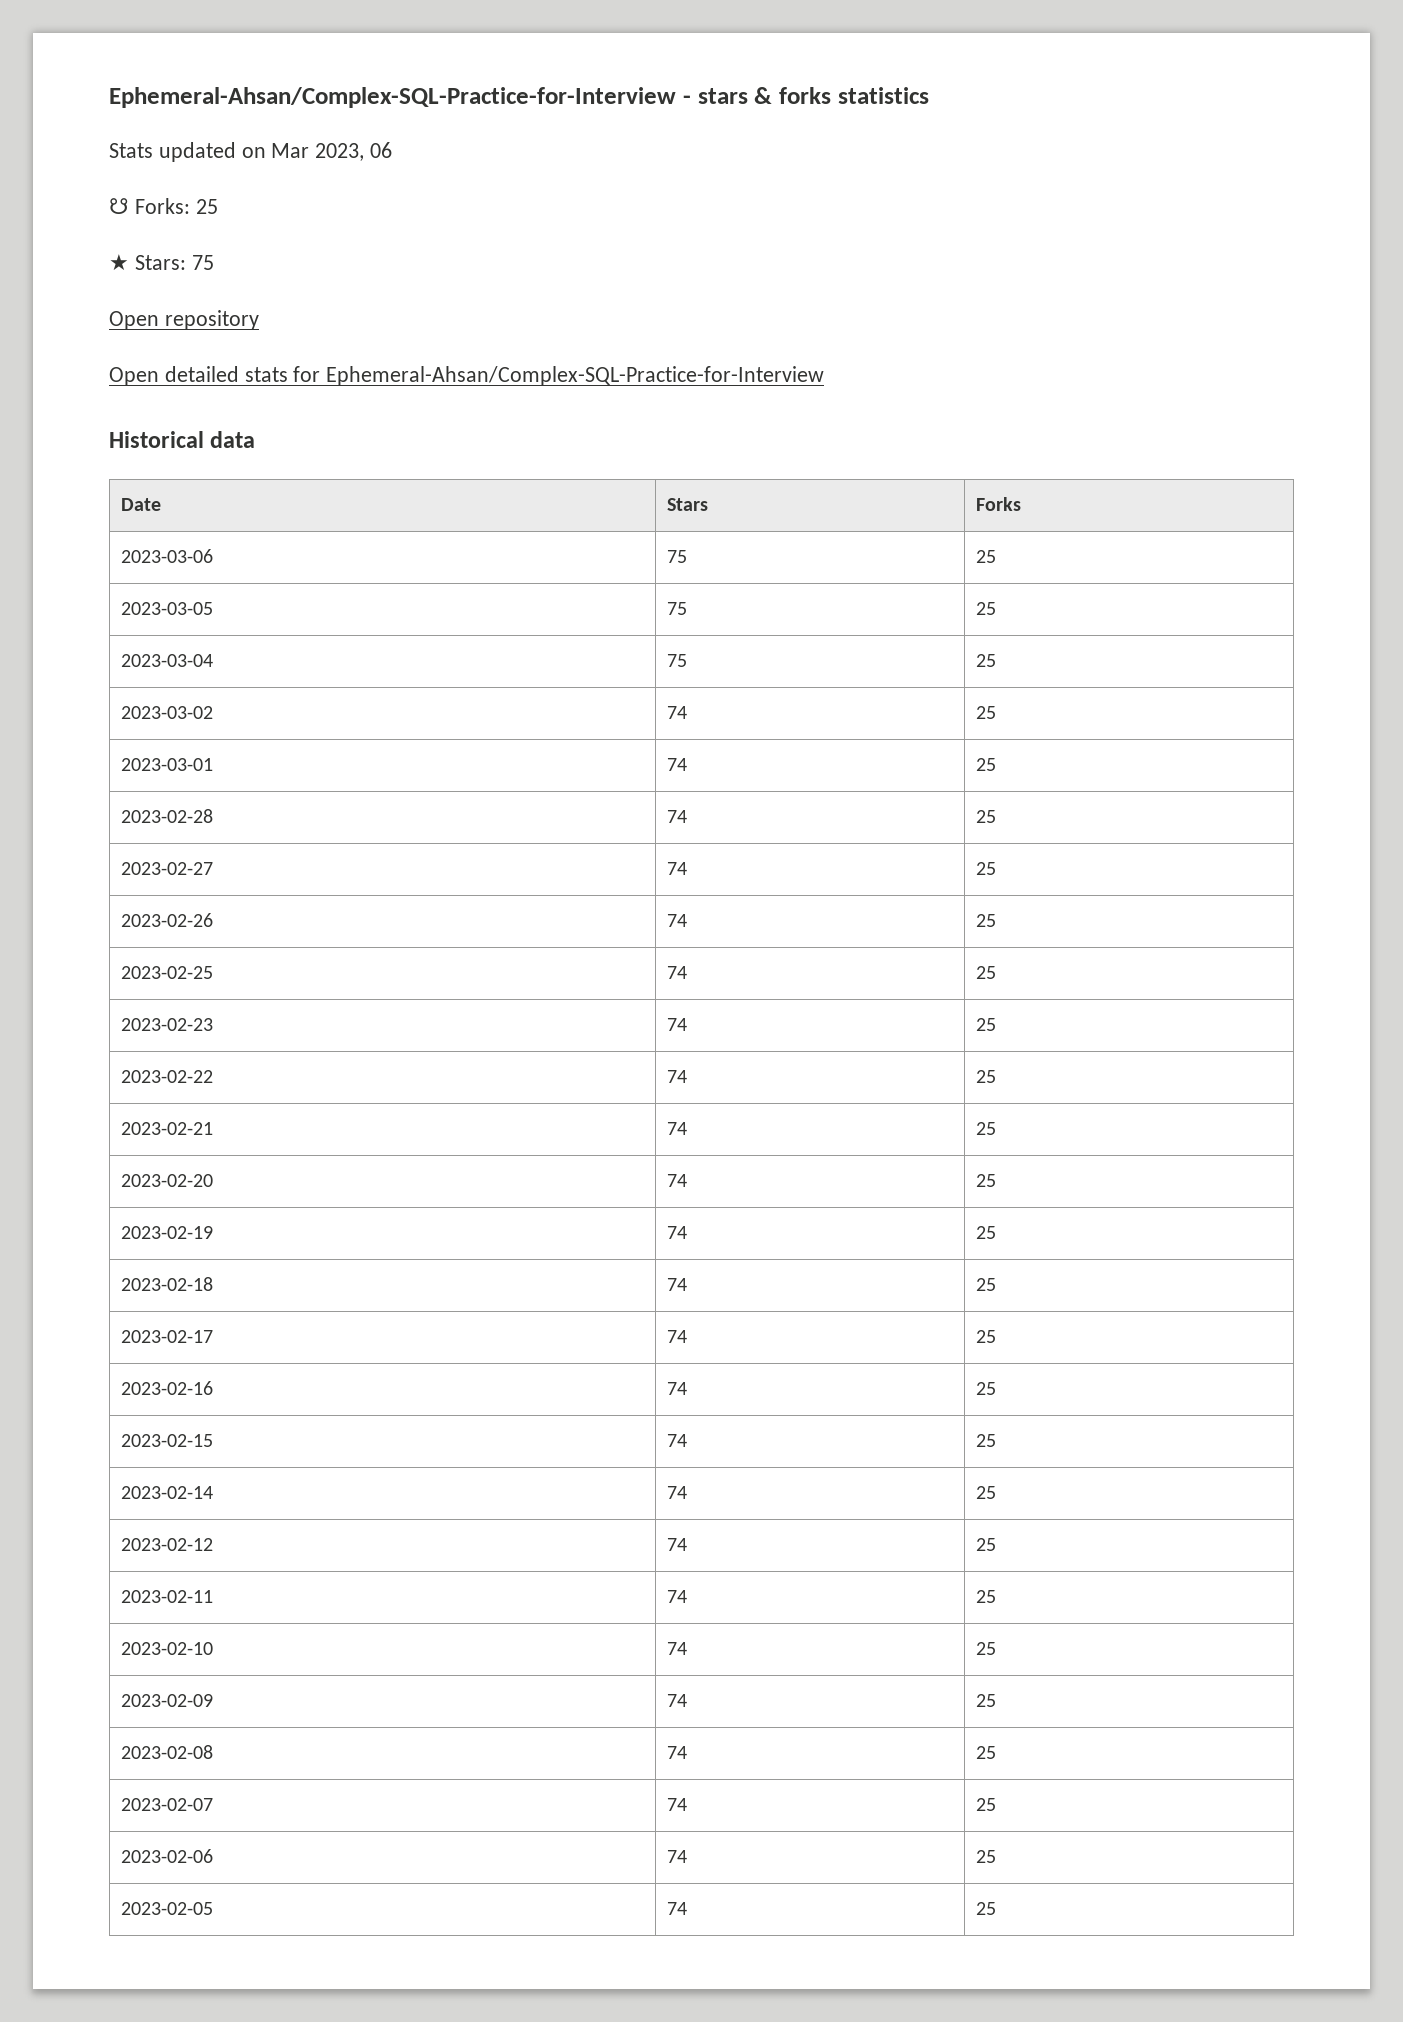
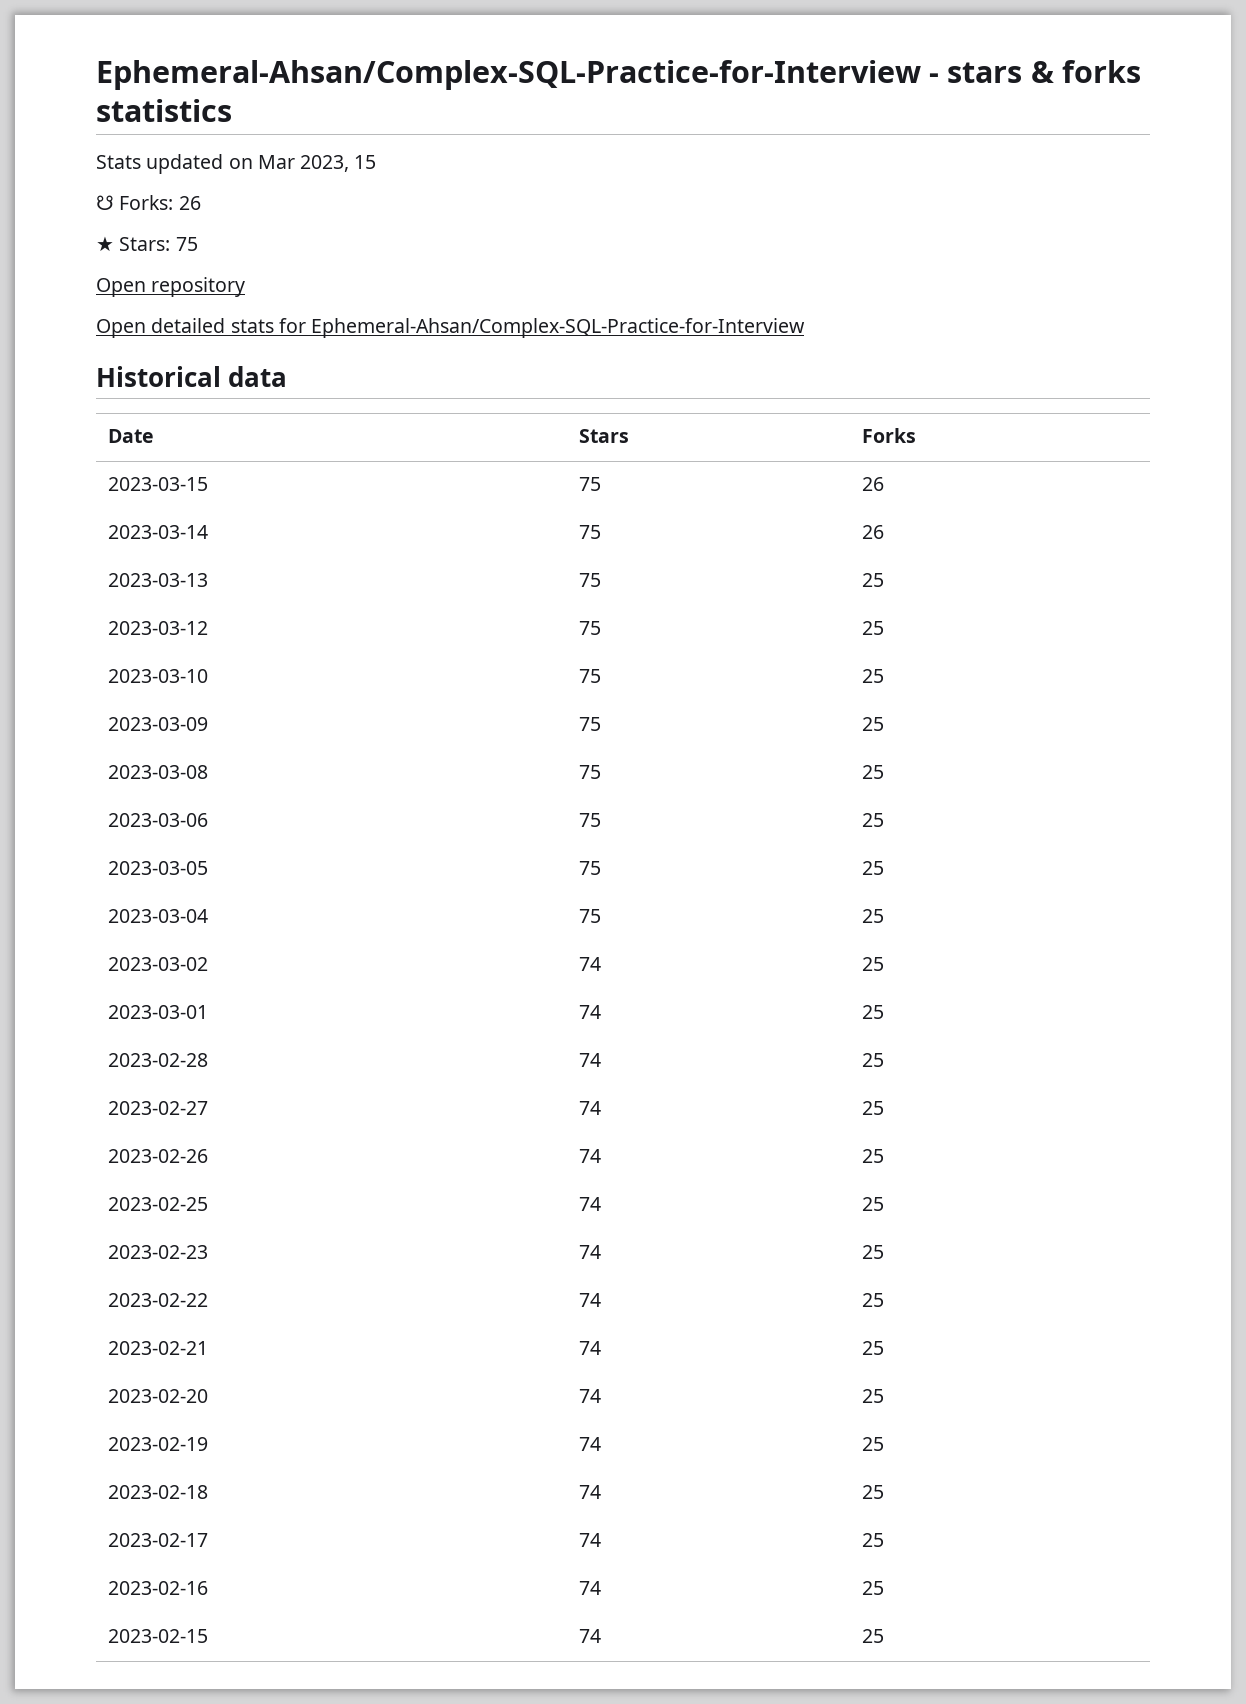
[370,142,393,158] 06 -> [354,155,377,169] 15
[195,199,218,214] 25 -> [178,196,201,210] 26
(1022, 504) none -> [108,477,209,491] [579,477,602,491] [862,477,885,491] [108,525,209,539] [579,525,602,539] [862,525,885,539] [108,573,209,587] [579,573,602,587] [862,573,885,587] [108,621,209,635] [579,621,602,635] [862,621,885,635] [108,669,209,683] [579,669,602,683] [862,669,885,683] [108,717,209,731] [579,717,602,731] [862,717,885,731] [108,765,209,779] [579,765,602,779] [862,765,885,779] // 2023-03-15 | 75 | 26 // 2023-03-14 | 75 | 26 // 2023-03-13 | 75 | 25 // 2023-03-12 | 75 | 25 // 2023-03-10 | 75 | 25 // 2023-03-09 | 75 | 25 // 2023-03-08 | 75 | 25
[121,1486,214,1499] [667,1486,688,1499] [976,1486,997,1499] [121,1538,214,1551] [667,1538,688,1551] [976,1538,997,1551] [121,1590,214,1603] [667,1590,688,1603] [976,1590,997,1603] [121,1642,214,1655] [667,1642,688,1655] [976,1642,997,1655] [121,1694,214,1707] [667,1694,688,1707] [976,1694,997,1707] [121,1745,214,1759] [667,1746,688,1759] [976,1746,997,1759] [121,1798,214,1811] [667,1798,688,1811] [976,1798,997,1811] [121,1849,214,1863] [667,1850,688,1863] [976,1850,997,1863] [121,1902,214,1915] [667,1902,688,1915] [976,1902,997,1915] // 2023-02-14 | 74 | 25 // 2023-02-12 | 74 | 25 // 2023-02-11 | 74 | 25 // 2023-02-10 | 74 | 25 // 2023-02-09 | 74 | 25 // 2023-02-08 | 74 | 25 // 2023-02-07 | 74 | 25 // 2023-02-06 | 74 | 25 // 2023-02-05 | 74 | 25 -> (885, 1636) none

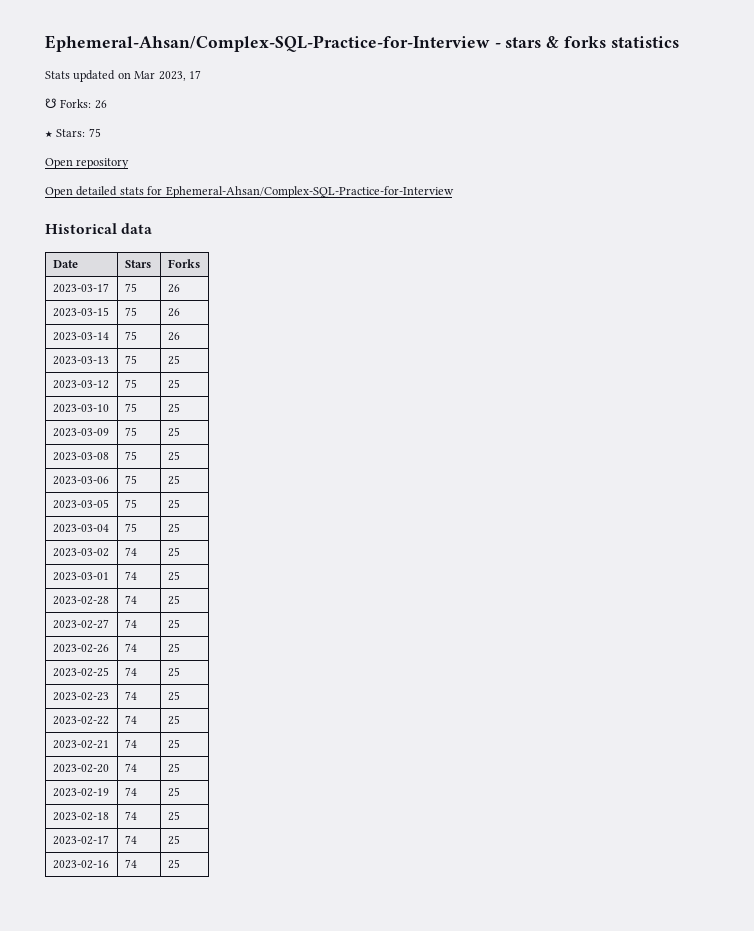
[354,155,377,169] 15 -> [188,70,201,79] 17
(917, 435) none -> [52,283,109,293] [124,283,137,292] [167,284,180,293] // 2023-03-17 | 75 | 26
[108,1629,209,1643] [579,1629,602,1643] [862,1629,885,1643] // 2023-02-15 | 74 | 25 -> (180, 864) none

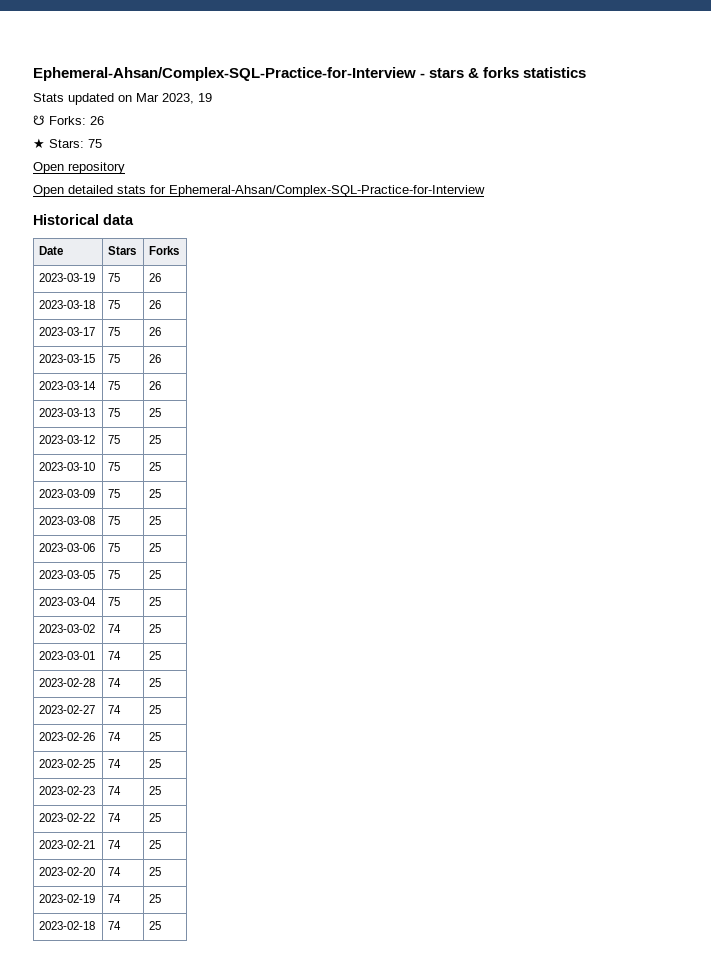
[188,70,201,79] 17 -> [198,93,212,102] 19
(200, 263) none -> [39,273,96,282] [108,273,121,282] [149,273,162,282] [39,300,96,309] [108,300,121,309] [149,300,162,309] // 2023-03-19 | 75 | 26 // 2023-03-18 | 75 | 26
[52,835,109,845] [124,835,137,844] [167,835,180,845] [52,860,109,869] [124,859,137,868] [167,859,180,869] // 2023-02-17 | 74 | 25 // 2023-02-16 | 74 | 25 -> (162, 925) none

